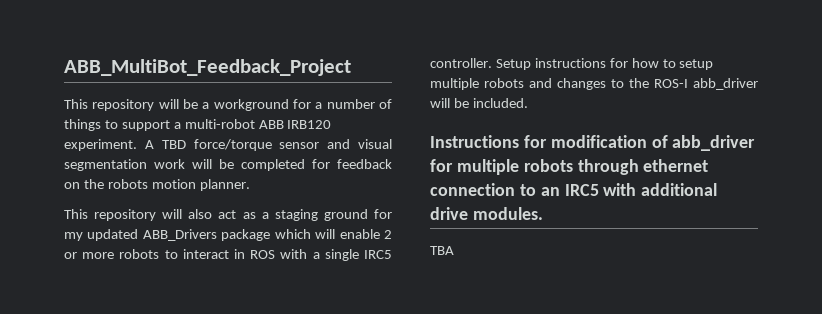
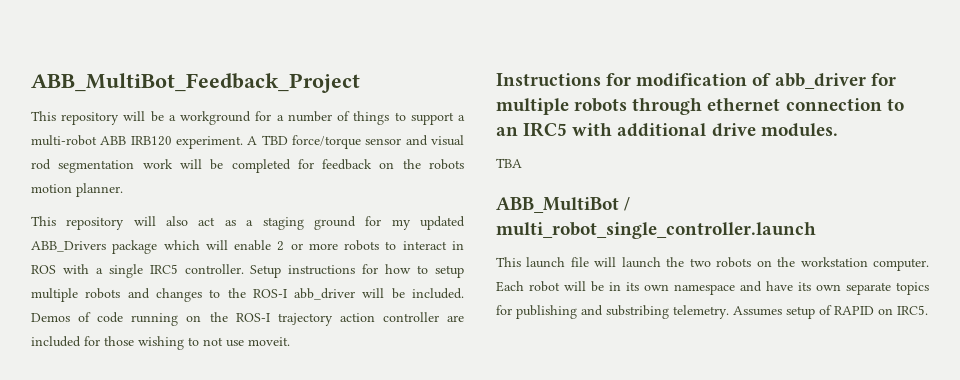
(392, 144) none -> [31,159,51,170] rod
(528, 103) none -> [31,312,465,326] [31,336,290,350] Demos of code running on the ROS-I trajectory action controller are included for those wishing to not use moveit.
(454, 250) none -> [496,197,631,213] [496,222,816,239] [496,257,929,271] [496,281,929,295] [496,305,928,319] // ABB_MultiBot / multi_robot_single_controller.launch // This launch file will launch the two robots on the workstation computer. Each robot will be in its own namespace and have its own separate topics for publishing and substribing telemetry. Assumes setup of RAPID on IRC5.

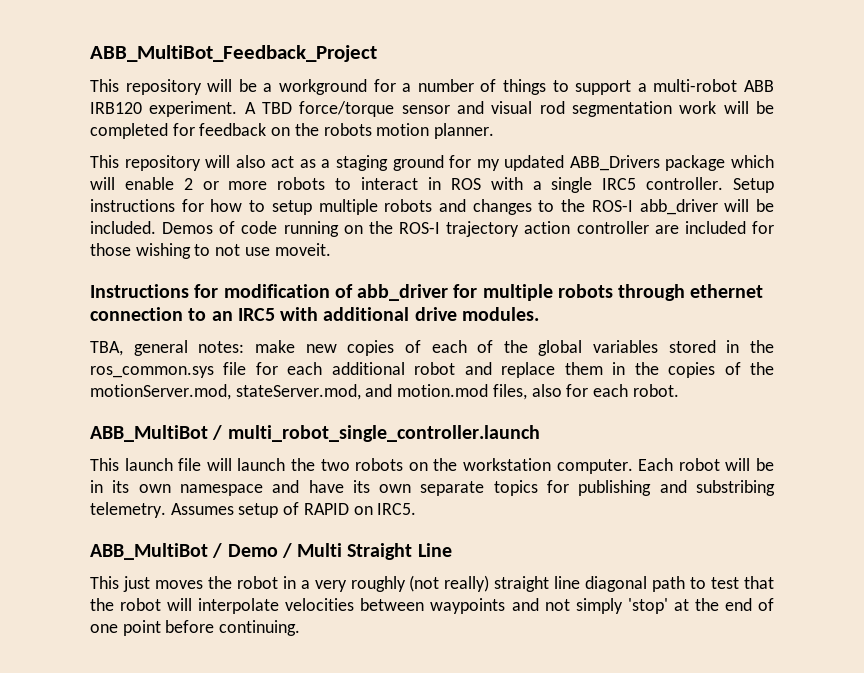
[496,158,522,168] TBA -> [90,340,774,356] [90,362,774,378] [90,384,679,400] TBA, general notes: make new copies of each of the global variables stored in the ros_common.sys file for each additional robot and replace them in the copies of the motionServer.mod, stateServer.mod, and motion.mod files, also for each robot.
(928, 310) none -> [90,543,452,560] [90,575,775,592] [90,598,774,614] [90,620,301,636] // ABB_MultiBot / Demo / Multi Straight Line // This just moves the robot in a very roughly (not really) straight line diagonal path to test that the robot will interpolate velocities between waypoints and not simply 'stop' at the end of one point before continuing.

